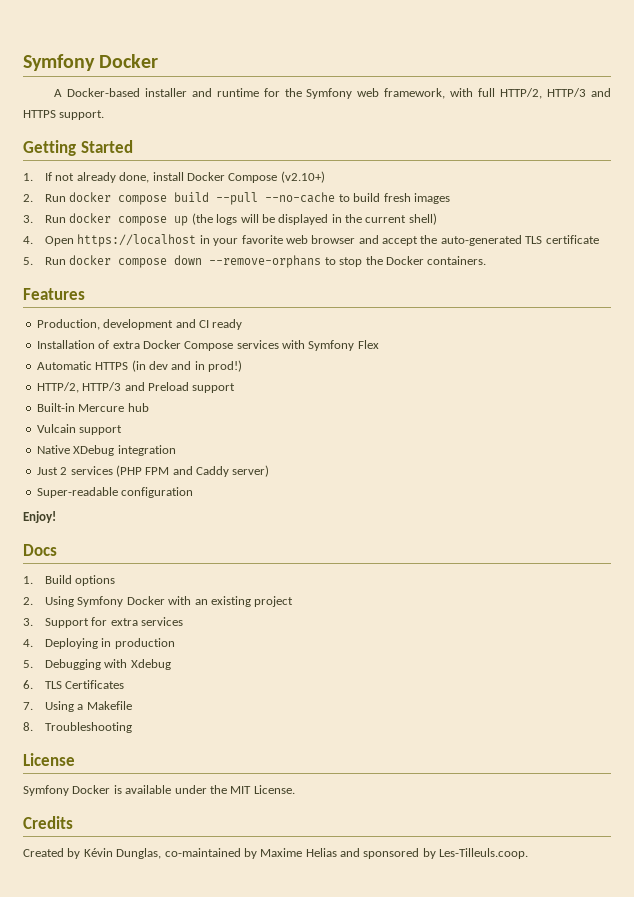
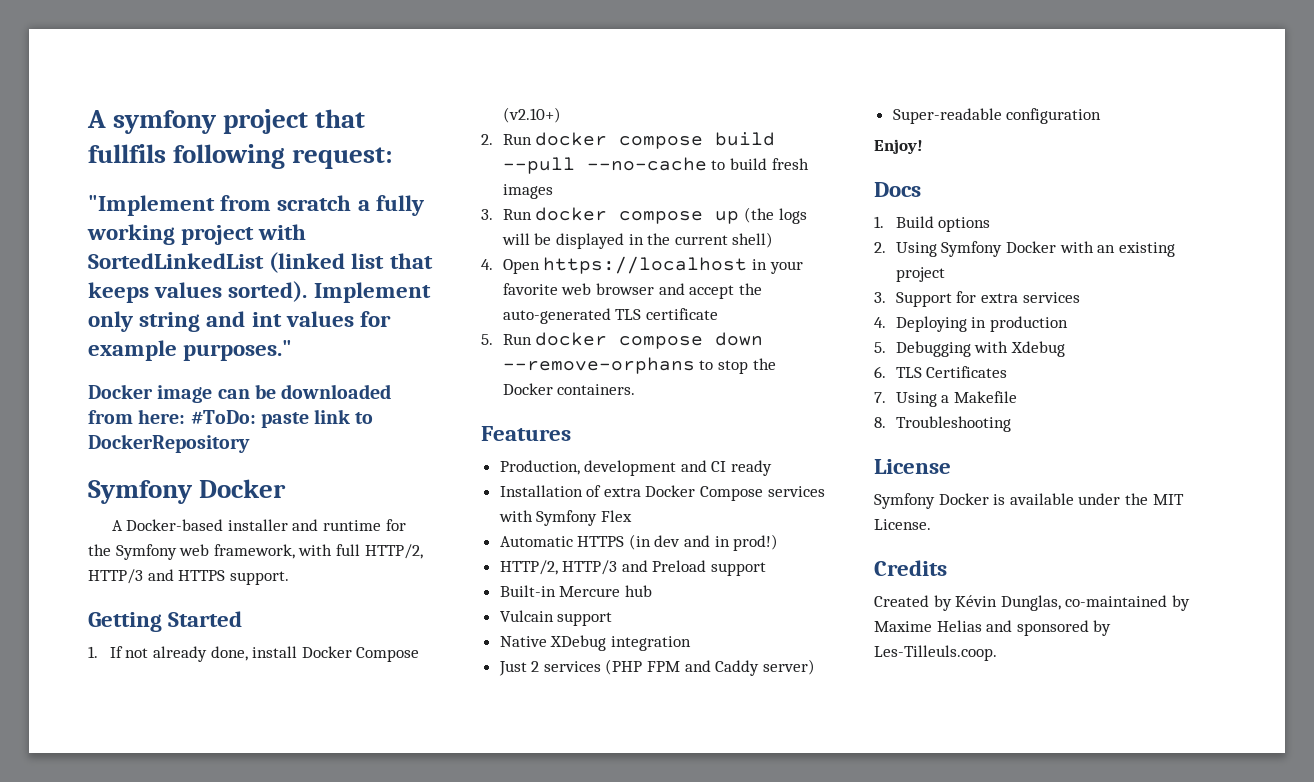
(23, 62) none -> [87,109,366,134] [88,144,394,169] [88,195,424,216] [87,224,307,245] [88,252,433,273] [88,281,431,303] [88,311,392,332] [88,340,293,361] [88,384,392,403] [88,409,374,428] [88,434,250,453] A symfony project that fullfils following request: // "Implement from scratch a fully working project with SortedLinkedList (linked list that keeps values sorted). Implement only string and int values for example purposes." // Docker image can be downloaded from here: #ToDo: paste link to DockerRepository //

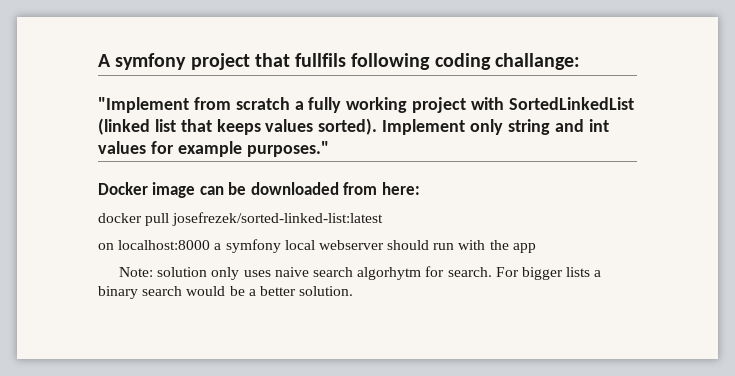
[292,147,394,169] request: -> [434,53,580,70] coding challange:
[190,409,374,428] [88,434,250,453] [88,479,287,504] [111,519,406,531] [88,544,423,560] [88,569,289,585] [88,611,243,632] [88,646,420,662] [502,107,561,123] [481,132,776,149] [502,157,809,174] [502,184,553,199] [481,207,807,224] [501,232,774,249] [481,256,803,274] [502,283,762,299] [502,308,719,324] [481,332,764,349] [502,357,776,374] [502,383,636,395] [481,426,571,441] [499,460,773,476] [499,485,825,501] [498,510,632,526] [499,534,779,551] [499,560,767,576] [499,585,652,597] [499,610,613,626] [499,635,691,651] [498,659,815,676] [892,108,1102,124] [874,139,923,154] [874,182,921,197] [874,216,991,232] [874,241,1175,257] [895,267,945,282] [874,291,1080,307] [874,316,1069,332] [874,341,1066,357] [874,366,1008,378] [874,391,1018,407] [874,416,1011,432] [874,459,951,474] [874,493,1184,509] [874,519,931,530] [874,560,947,576] [874,595,1190,611] [874,620,1112,636] [874,645,997,661] #ToDo: paste link to DockerRepository // Symfony Docker // A Docker-based installer and runtime for the Symfony web framework, with full HTTP/2, HTTP/3 and HTTPS support. // Getting Started // 1. If not already done, install Docker Compose (v2.10+) // 2. Run docker compose build --pull --no-cache to build fresh images // 3. Run docker compose up (the logs will be displayed in the current shell) // 4. Open https://localhost in your favorite web browser and accept the auto-generated TLS certificate // 5. Run docker compose down --remove-orphans to stop the Docker containers. // Features // Production, development and CI ready // Installation of extra Docker Compose services with Symfony Flex // Automatic HTTPS (in dev and in prod!) // HTTP/2, HTTP/3 and Preload support // Built-in Mercure hub // Vulcain support // Native XDebug integration // Just 2 services (PHP FPM and Caddy server) // Super-readable configuration // Enjoy! // Docs // 1. Build options // 2. Using Symfony Docker with an existing project // 3. Support for extra services // 4. Deploying in production // 5. Debugging with Xdebug // 6. TLS Certificates // 7. Using a Makefile // 8. Troubleshooting // License // Symfony Docker is available under the MIT License. // Credits // Created by Kévin Dunglas, co-maintained by Maxime Helias and sponsored by Les-Tilleuls.coop. -> [98,212,384,226] [98,239,536,253] [119,266,602,280] [98,286,354,299] // docker pull josefrezek/sorted-linked-list:latest // on localhost:8000 a symfony local webserver should run with the app // Note: solution only uses naive search algorhytm for search. For bigger lists a binary search would be a better solution.

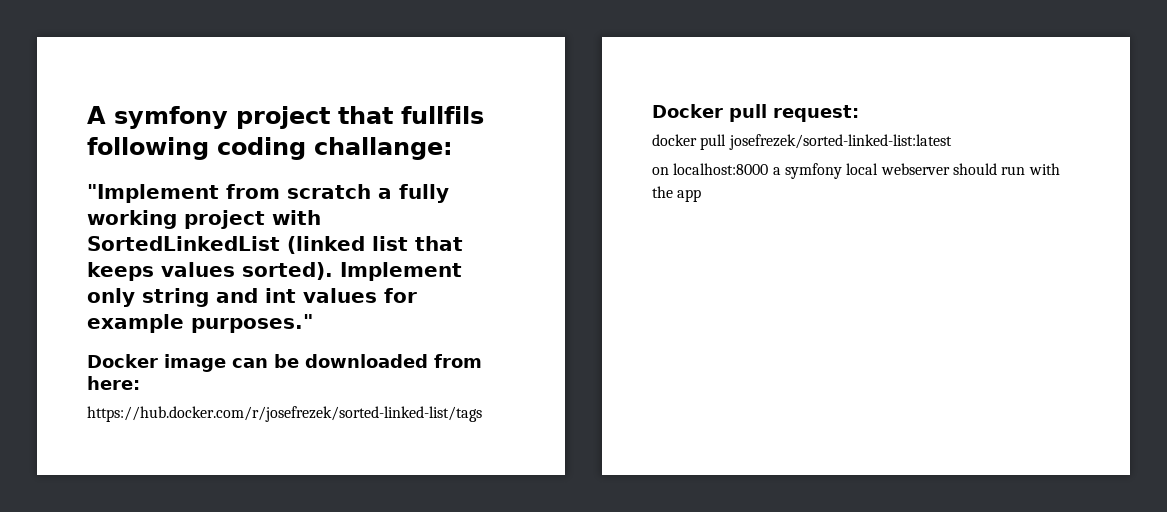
(420, 188) none -> [87,406,482,422] [652,104,859,122] // https://hub.docker.com/r/josefrezek/sorted-linked-list/tags // Docker pull request:
[119,266,602,280] [98,286,354,299] // Note: solution only uses naive search algorhytm for search. For bigger lists a binary search would be a better solution. -> (702, 195) none

